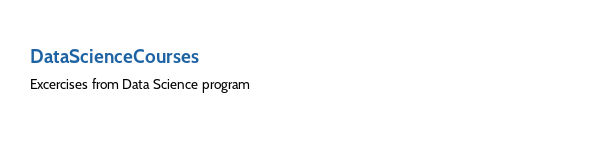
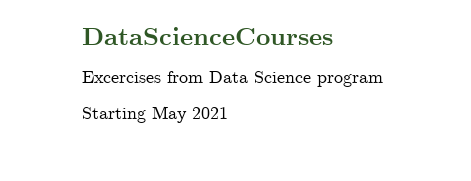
(250, 87) none -> [82,106,228,123] // Starting May 2021

